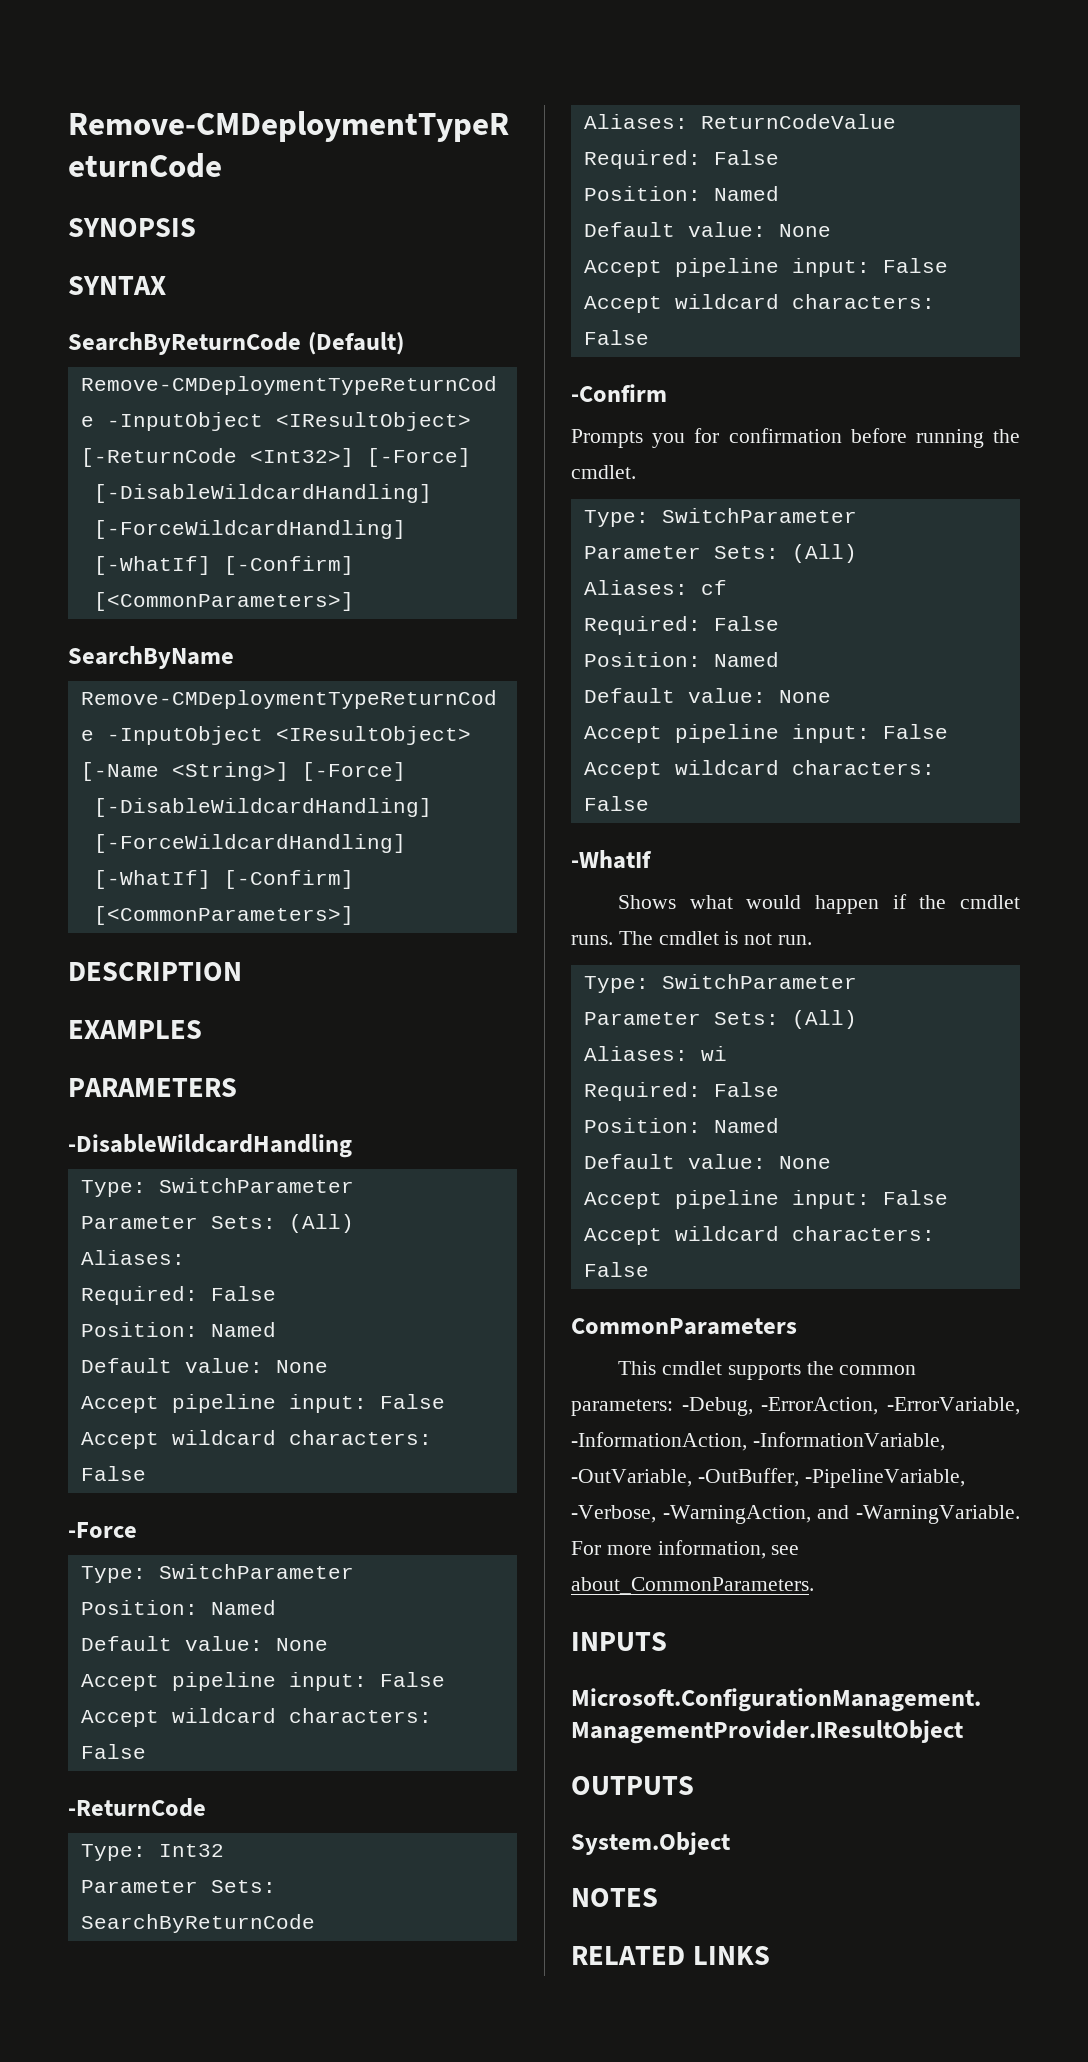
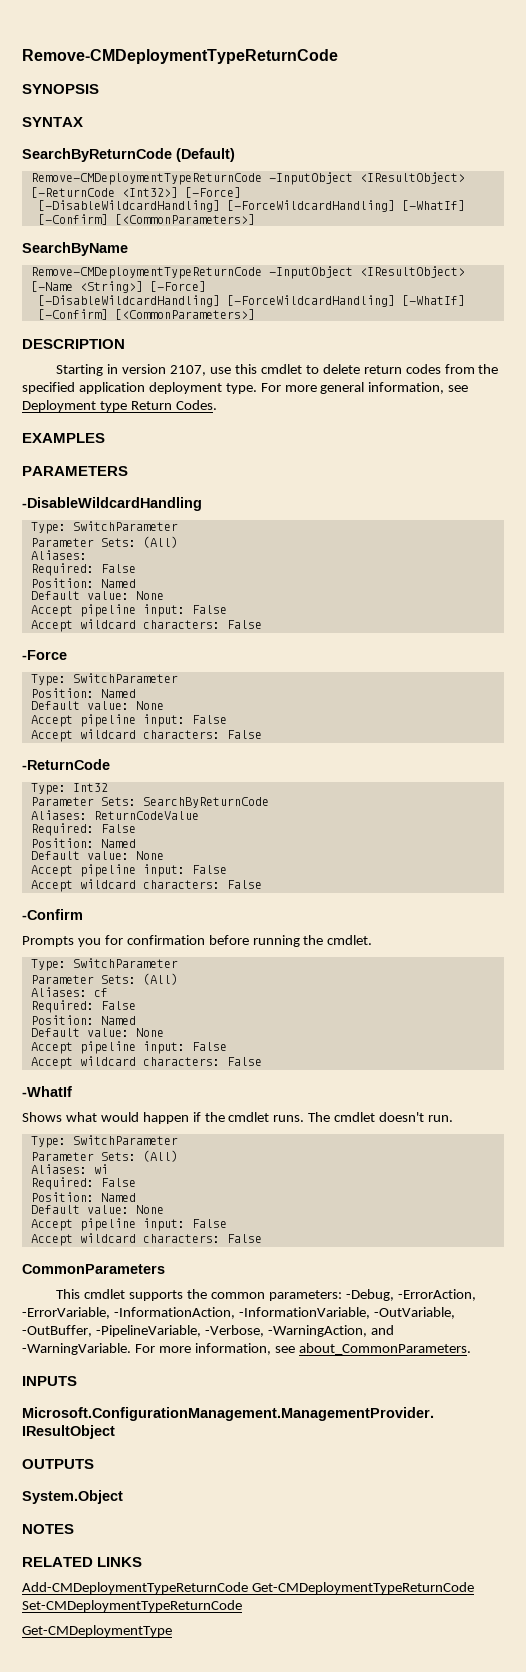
(242, 971) none -> [56,364,499,376] [22,382,469,394] [22,400,217,412] // Starting in version 2107, use this cmdlet to delete return codes from the specified application deployment type. For more general information, see Deployment type Return Codes.
[724,931,773,945] is not -> [379,1112,425,1122] doesn't
(770, 1955) none -> [22,1582,474,1594] [22,1600,242,1612] [22,1625,172,1637] // Add-CMDeploymentTypeReturnCode Get-CMDeploymentTypeReturnCode Set-CMDeploymentTypeReturnCode // Get-CMDeploymentType

